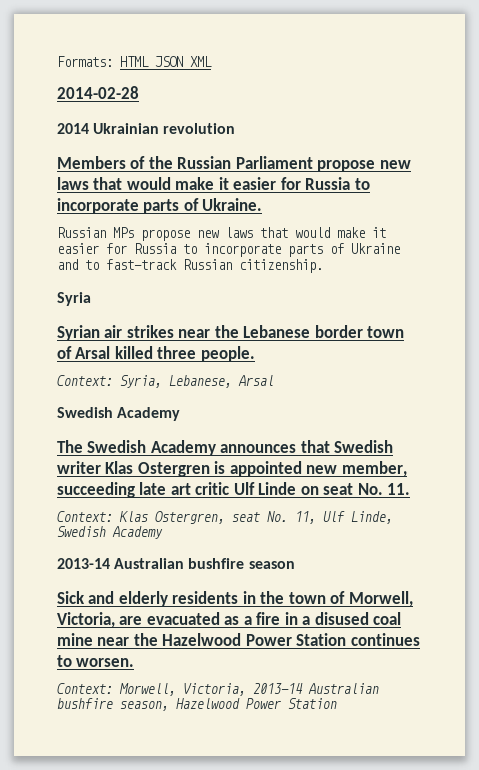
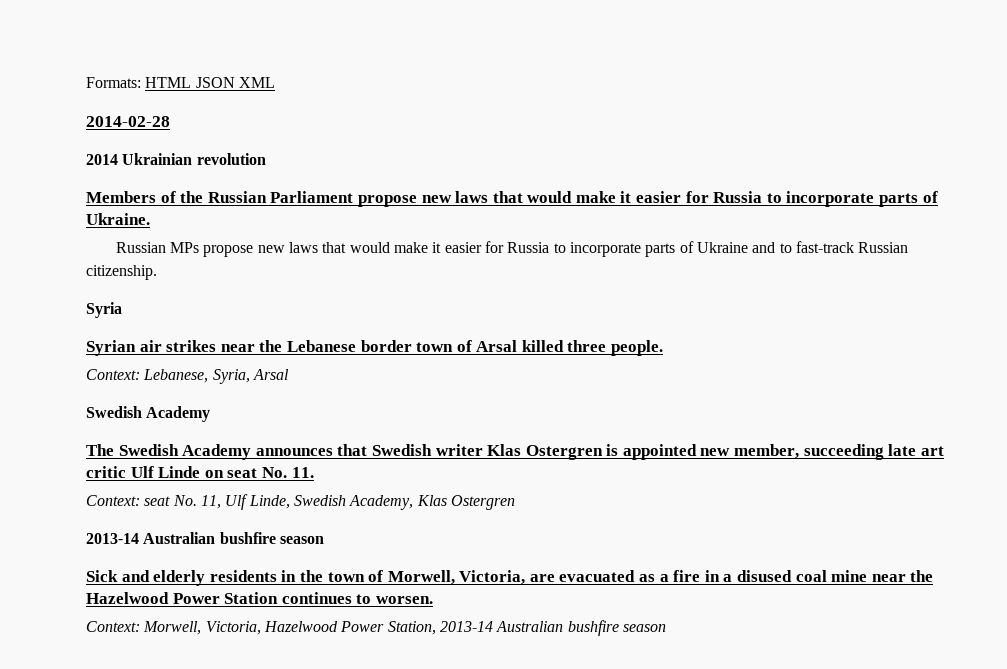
[120,375,232,388] Syria, Lebanese, -> [143,369,250,384] Lebanese, Syria,
[119,511,225,524] Klas Ostergren, -> (140, 500) none
[112,526,163,539] Academy -> [349,495,515,510] Academy, Klas Ostergren
[253,683,379,694] [57,698,337,711] 2013-14 Australian bushfire season, Hazelwood Power Station -> [263,620,666,636] Hazelwood Power Station, 2013-14 Australian bushfire season

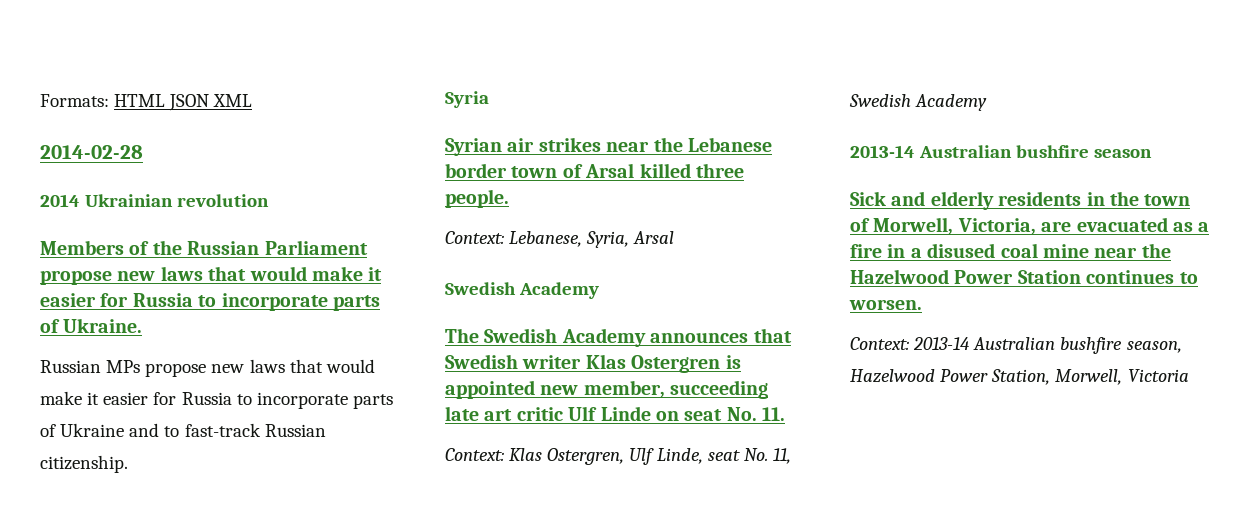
[144,494,515,510] seat No. 11, Ulf Linde, Swedish Academy, Klas Ostergren -> [509,448,791,465] [849,94,988,111] Klas Ostergren, Ulf Linde, seat No. 11, Swedish Academy
[143,620,666,636] Morwell, Victoria, Hazelwood Power Station, 2013-14 Australian bushfire season -> [913,337,1182,354] [850,369,1189,385] 2013-14 Australian bushfire season, Hazelwood Power Station, Morwell, Victoria

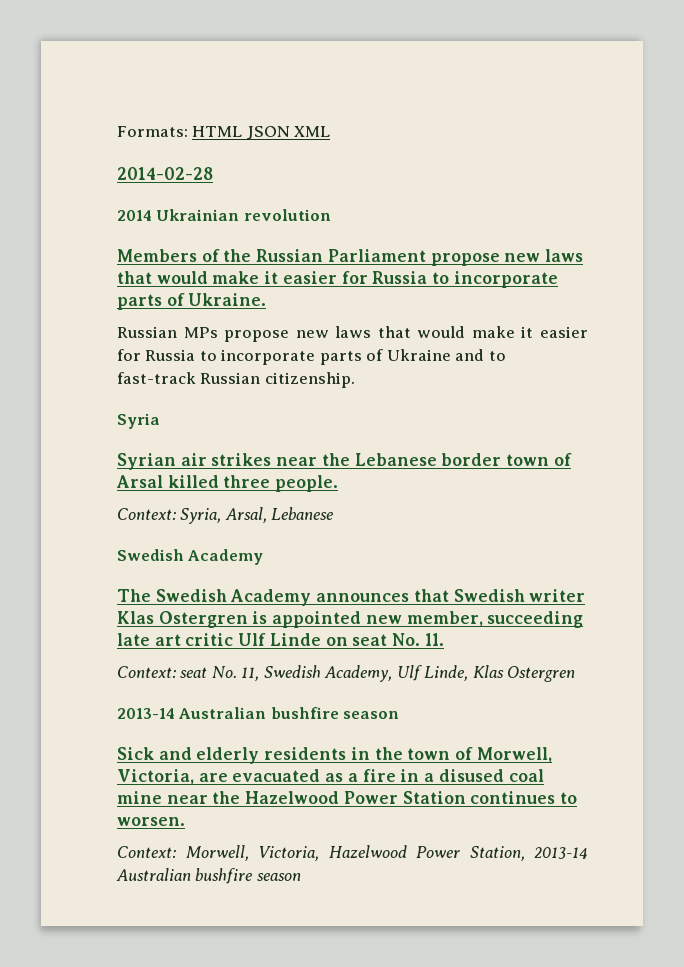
[509,231,675,248] Lebanese, Syria, Arsal -> [180,507,335,524] Syria, Arsal, Lebanese
[509,448,791,465] [849,94,988,111] Klas Ostergren, Ulf Linde, seat No. 11, Swedish Academy -> [180,665,576,682] seat No. 11, Swedish Academy, Ulf Linde, Klas Ostergren
[913,337,1182,354] [850,369,1189,385] 2013-14 Australian bushfire season, Hazelwood Power Station, Morwell, Victoria -> [185,845,588,861] [116,868,301,884] Morwell, Victoria, Hazelwood Power Station, 2013-14 Australian bushfire season

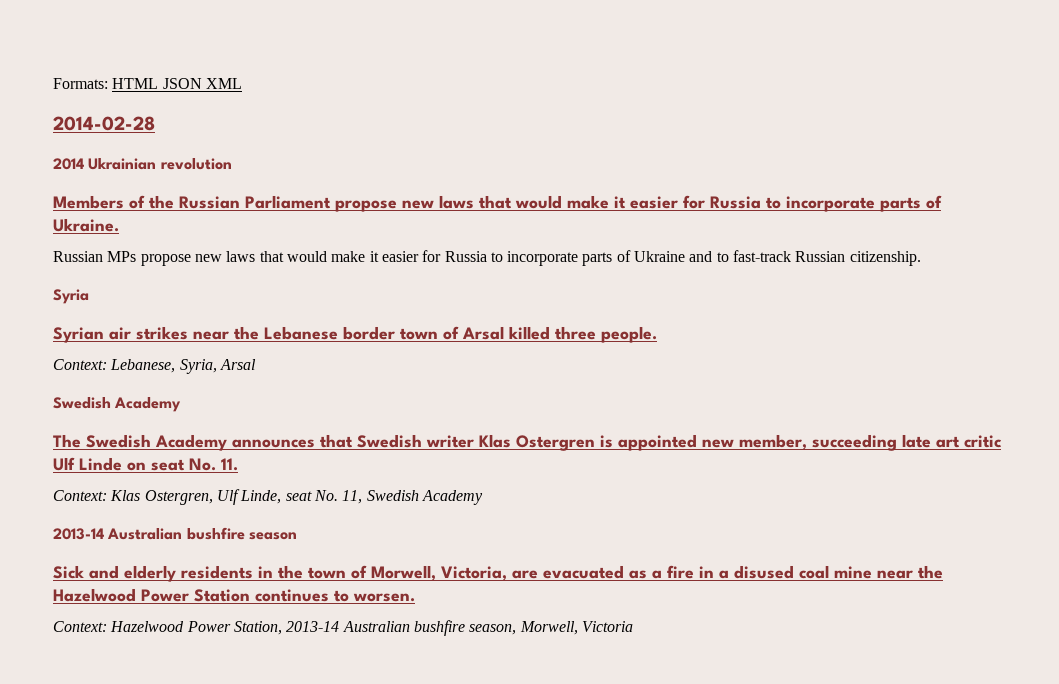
[180,507,335,524] Syria, Arsal, Lebanese -> [110,359,256,374] Lebanese, Syria, Arsal
[180,665,576,682] seat No. 11, Swedish Academy, Ulf Linde, Klas Ostergren -> [110,489,483,505] Klas Ostergren, Ulf Linde, seat No. 11, Swedish Academy
[185,845,319,861] Morwell, Victoria, -> (107, 626) none
[256,873,301,881] season -> [469,621,633,635] season, Morwell, Victoria

